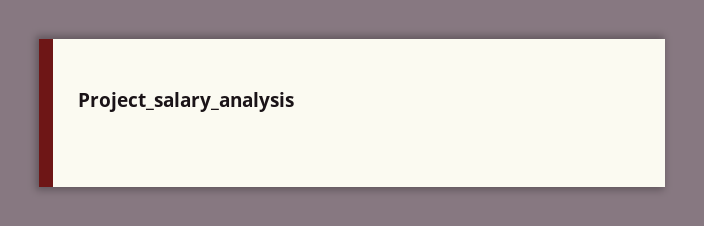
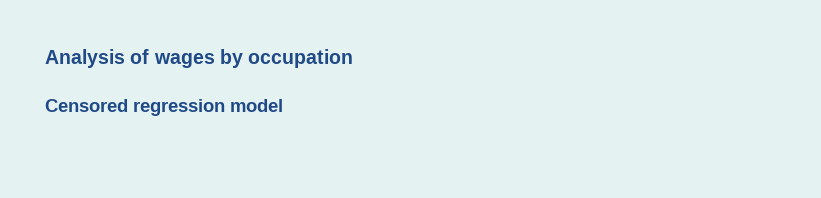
[78,92,294,112] Project_salary_analysis -> [45,49,354,68] [45,99,283,116] Analysis of wages by occupation // Censored regression model

